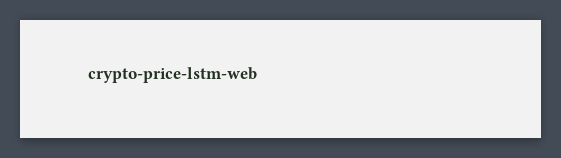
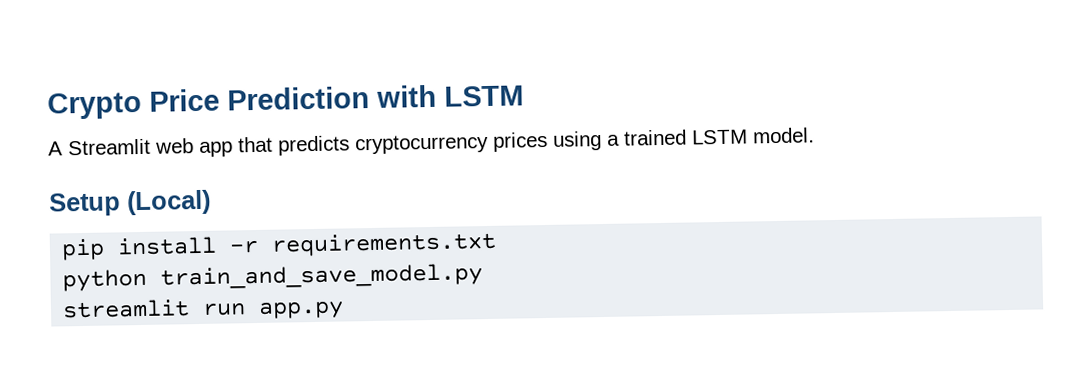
[88,67,257,83] crypto-price-lstm-web -> [47,84,524,120] [48,127,815,157] [49,189,211,217] [61,231,498,261] [62,263,484,292] [62,299,345,319] Crypto Price Prediction with LSTM // A Streamlit web app that predicts cryptocurrency prices using a trained LSTM model. // Setup (Local) // pip install -r requirements.txt // python train_and_save_model.py // streamlit run app.py

